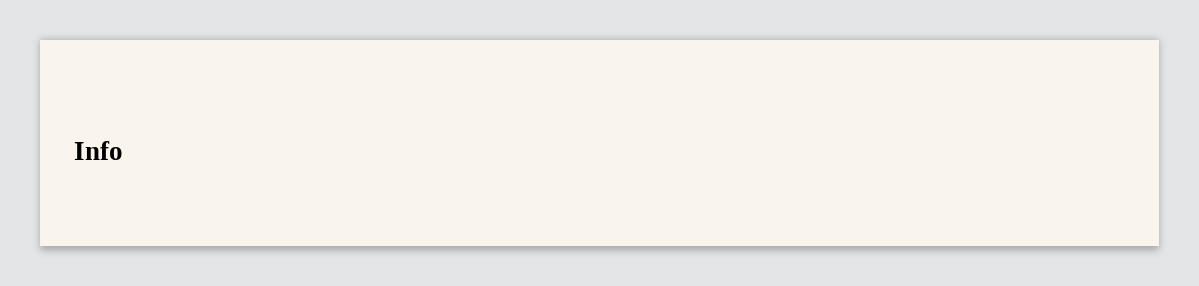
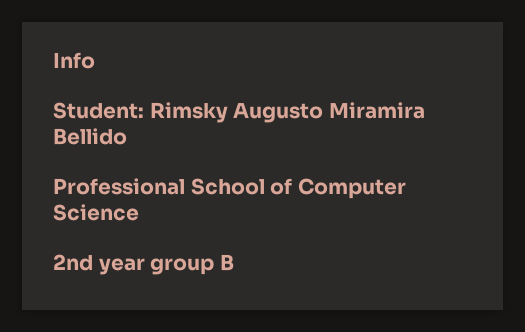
(123, 150) none -> [53,102,425,123] [53,128,127,145] [53,178,406,199] [53,204,139,221] [53,254,234,275] // Student: Rimsky Augusto Miramira Bellido // Professional School of Computer Science // 2nd year group B

